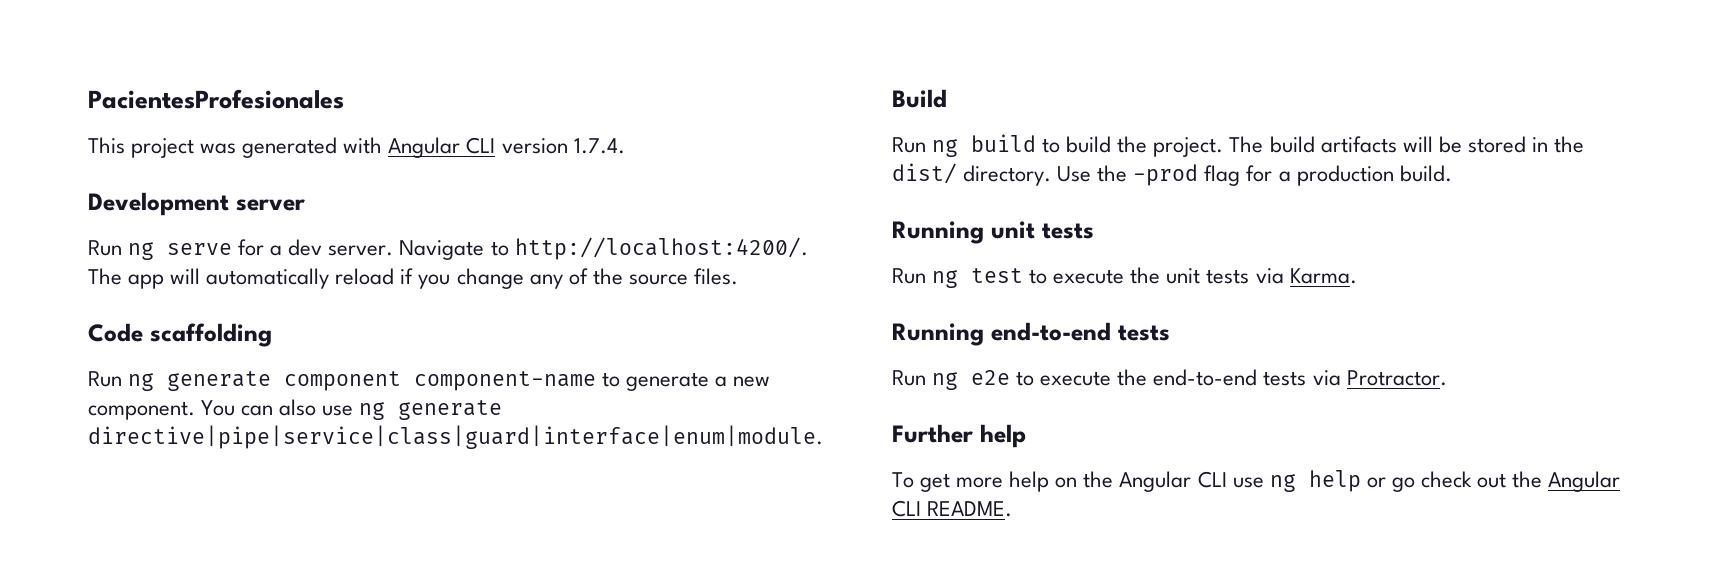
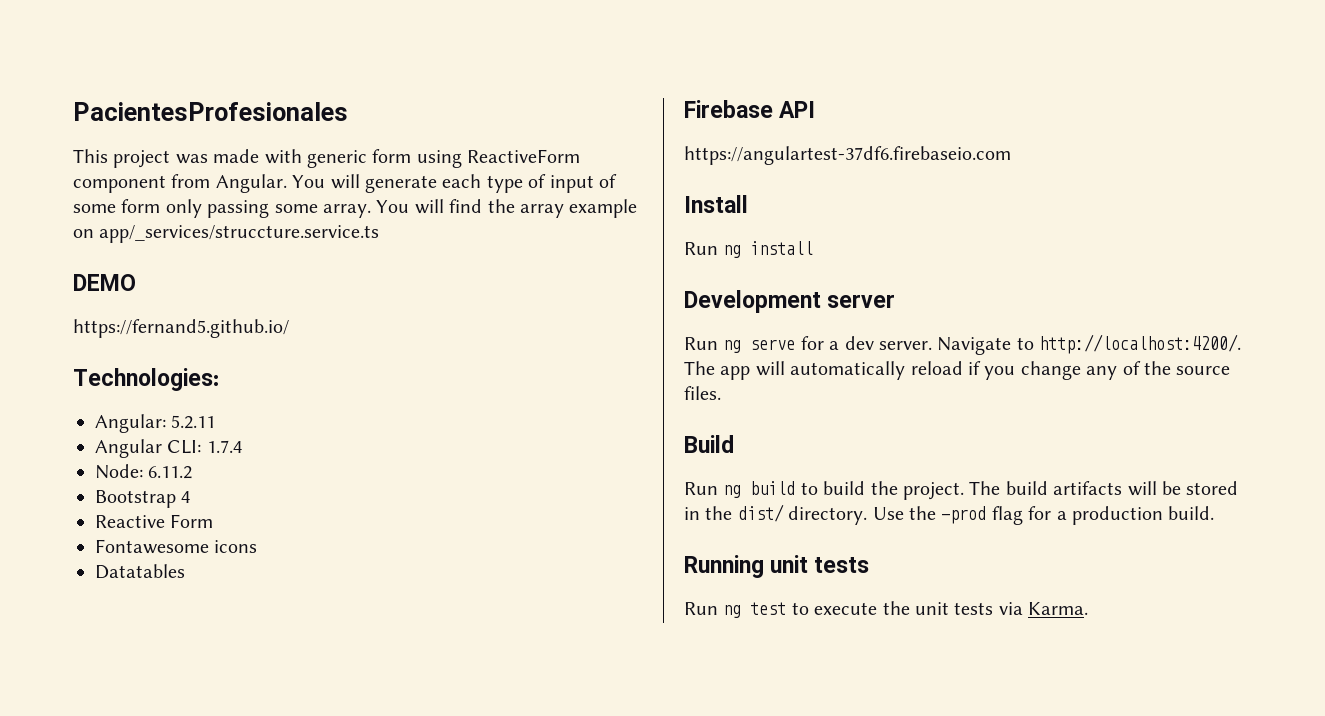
[242,137,625,158] generated with Angular CLI version 1.7.4. -> [213,149,581,168] [73,174,617,193] [73,199,638,218] [73,225,380,243] [73,274,136,291] [73,319,289,338] [73,368,219,391] [95,414,216,433] [95,439,242,458] [95,464,193,479] [95,490,191,508] [95,514,214,528] [95,539,258,554] [95,564,185,579] [684,100,816,118] [684,146,1011,165] [684,195,748,213] [684,241,814,258] made with generic form using ReactiveForm component from Angular. You will generate each type of input of some form only passing some array. You will find the array example on app/_services/struccture.service.ts // DEMO // https://fernand5.github.io/ // Technologies: // Angular: 5.2.11 // Angular CLI: 1.7.4 // Node: 6.11.2 // Bootstrap 4 // Reactive Form // Fontawesome icons // Datatables // Firebase API // https://angulartest-37df6.firebaseio.com // Install // Run ng install
[88,323,272,347] [88,371,771,391] [88,399,503,420] [88,425,823,449] // Code scaffolding // Run ng generate component component-name to generate a new component. You can also use ng generate directive|pipe|service|class|guard|interface|enum|module. -> (721, 393) none
[892,322,1170,346] [892,369,1447,390] [892,424,1026,448] [892,470,1621,492] [892,500,1013,517] // Running end-to-end tests // Run ng e2e to execute the end-to-end tests via Protractor. // Further help // To get more help on the Angular CLI use ng help or go check out the Angular CLI README. -> (1089, 608) none

